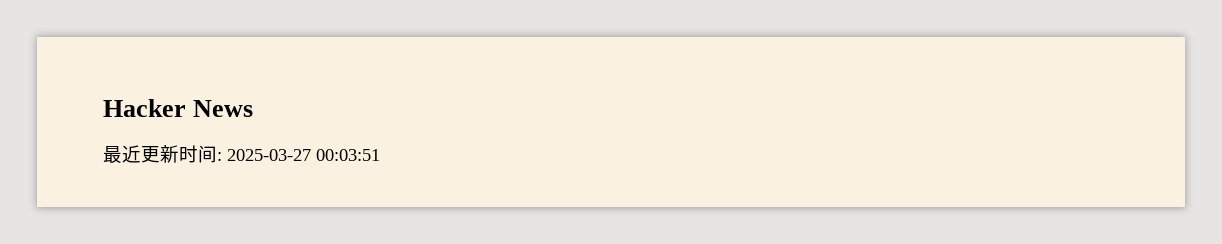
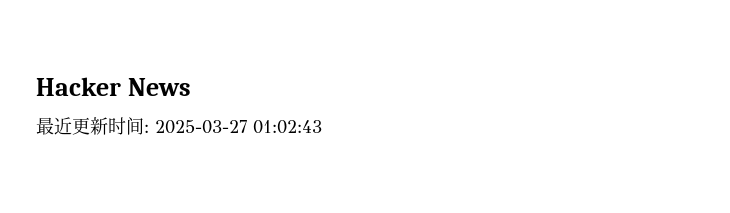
[316,149,380,161] 00:03:51 -> [253,120,322,134] 01:02:43

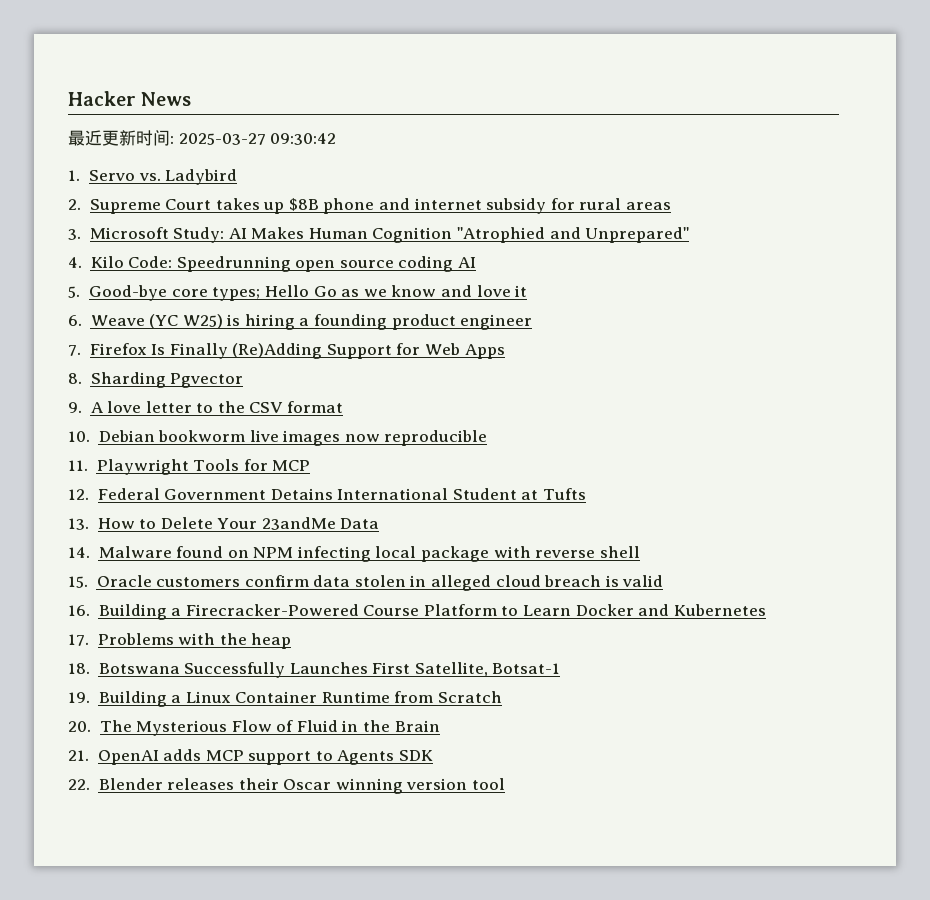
[253,120,322,134] 01:02:43 -> [270,133,337,145] [68,169,238,185] [68,198,671,214] [68,227,690,243] [68,256,477,272] [68,285,528,301] [68,314,533,330] [68,343,505,359] [68,372,244,388] [68,401,344,413] [68,430,488,446] [68,459,311,475] [68,488,587,500] [68,517,380,530] [68,546,640,562] [68,575,664,591] [68,604,766,620] [68,633,292,649] [68,662,561,678] [68,691,503,707] [68,720,440,736] [68,749,434,765] [68,778,506,794] 09:30:42 // 1. Servo vs. Ladybird // 2. Supreme Court takes up $8B phone and internet subsidy for rural areas // 3. Microsoft Study: AI Makes Human Cognition "Atrophied and Unprepared" // 4. Kilo Code: Speedrunning open source coding AI // 5. Good-bye core types; Hello Go as we know and love it // 6. Weave (YC W25) is hiring a founding product engineer // 7. Firefox Is Finally (Re)Adding Support for Web Apps // 8. Sharding Pgvector // 9. A love letter to the CSV format // 10. Debian bookworm live images now reproducible // 11. Playwright Tools for MCP // 12. Federal Government Detains International Student at Tufts // 13. How to Delete Your 23andMe Data // 14. Malware found on NPM infecting local package with reverse shell // 15. Oracle customers confirm data stolen in alleged cloud breach is valid // 16. Building a Firecracker-Powered Course Platform to Learn Docker and Kubernetes // 17. Problems with the heap // 18. Botswana Successfully Launches First Satellite, Botsat-1 // 19. Building a Linux Container Runtime from Scratch // 20. The Mysterious Flow of Fluid in the Brain // 21. OpenAI adds MCP support to Agents SDK // 22. Blender releases their Oscar winning version tool

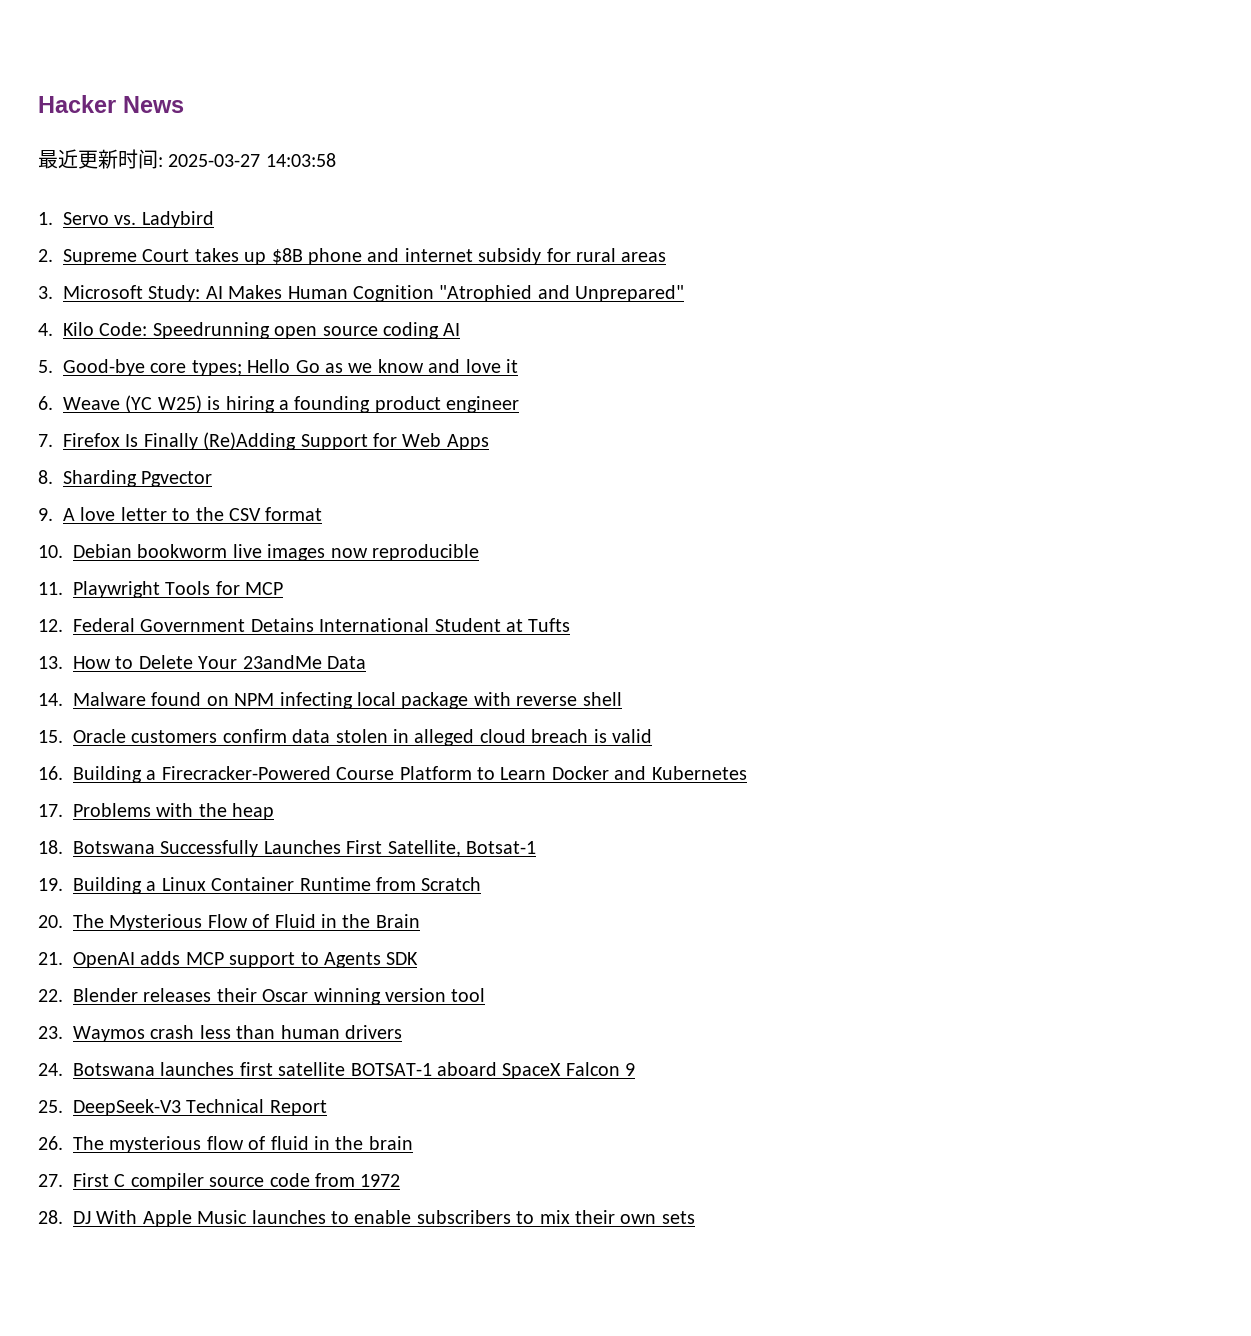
[270,133,337,145] 09:30:42 -> [265,153,336,167] 14:03:58
(506, 784) none -> [38,1025,402,1042] [38,1062,636,1079] [38,1099,327,1116] [38,1136,413,1153] [38,1173,401,1190] [38,1210,695,1227] // 23. Waymos crash less than human drivers // 24. Botswana launches first satellite BOTSAT-1 aboard SpaceX Falcon 9 // 25. DeepSeek-V3 Technical Report // 26. The mysterious flow of fluid in the brain // 27. First C compiler source code from 1972 // 28. DJ With Apple Music launches to enable subscribers to mix their own sets

